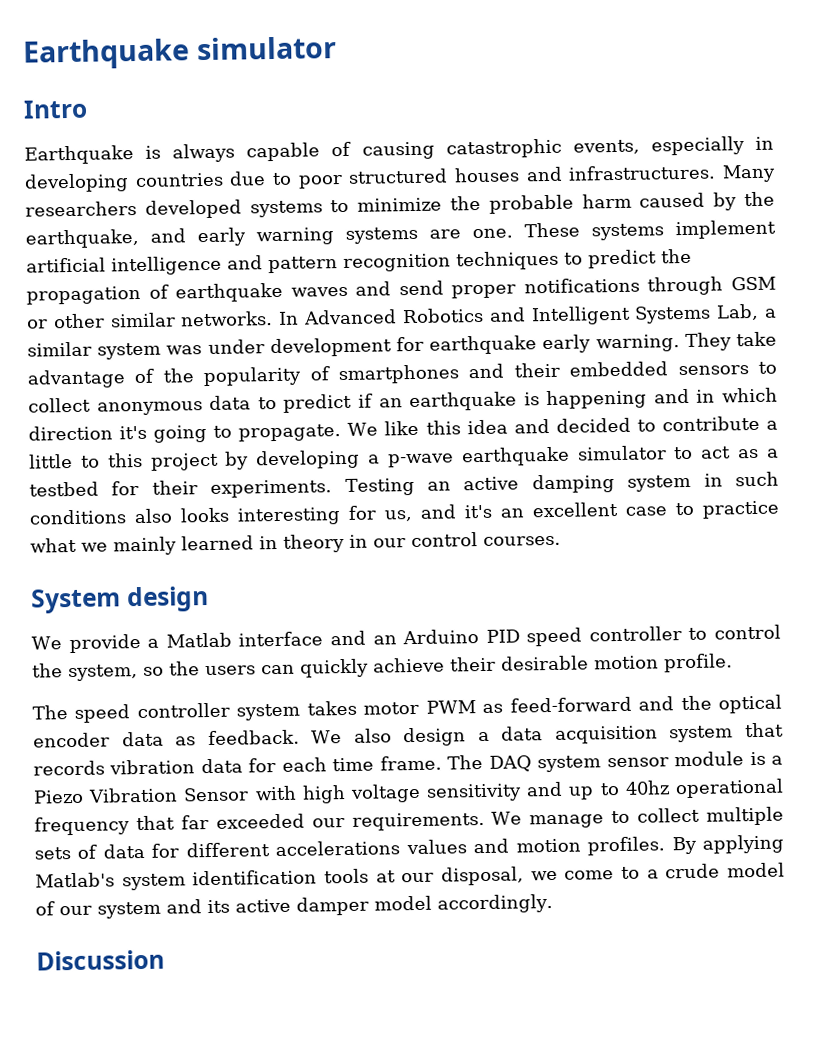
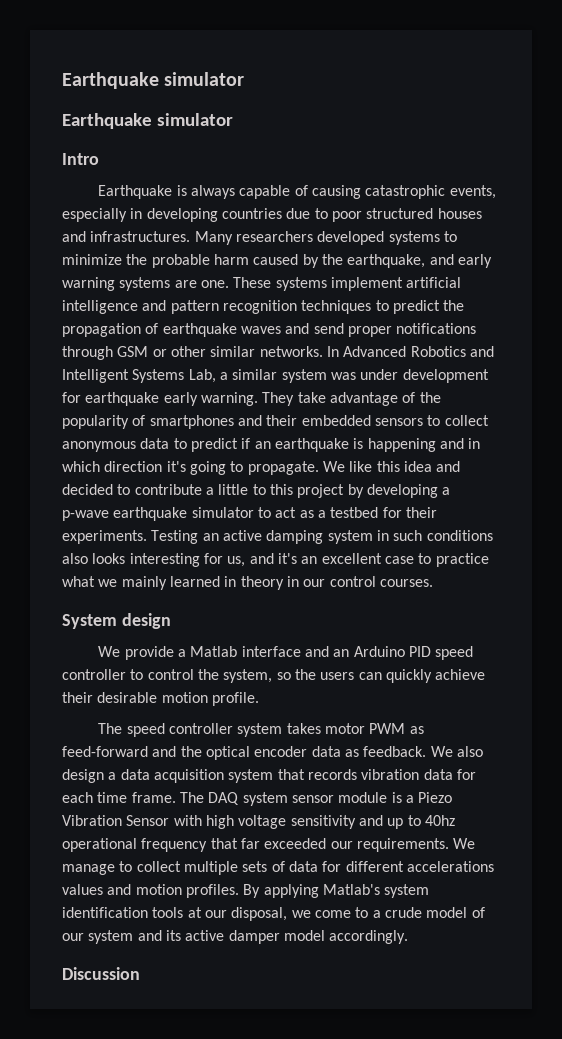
[22,36,337,70] Earthquake simulator -> [62,72,245,89] [62,113,233,129] Earthquake simulator // Earthquake simulator

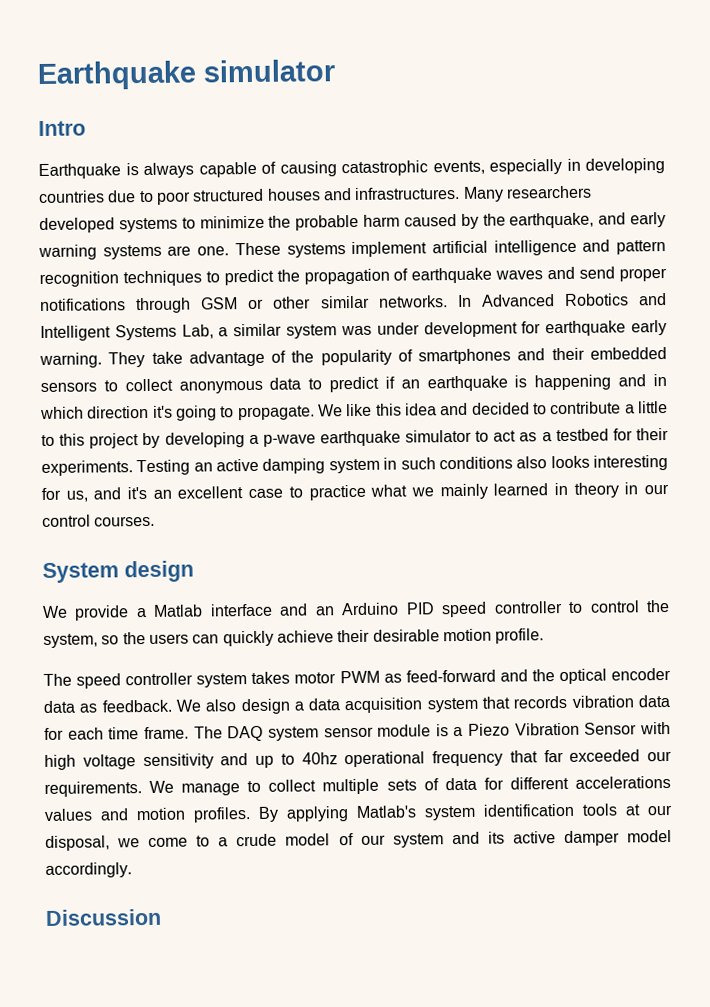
[62,72,245,89] [62,113,233,129] Earthquake simulator // Earthquake simulator -> [37,59,335,91] Earthquake simulator

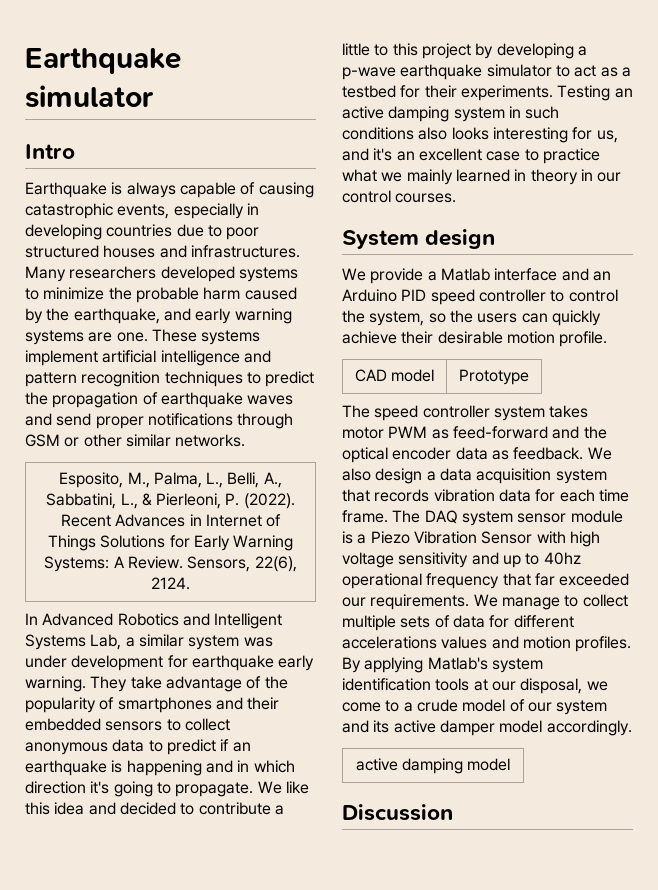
(448, 301) none -> [59,472,282,488] [46,493,295,509] [60,514,282,527] [47,535,294,551] [44,556,297,572] [151,577,190,590] // Esposito, M., Palma, L., Belli, A., Sabbatini, L., & Pierleoni, P. (2022). Recent Advances in Internet of Things Solutions for Early Warning Systems: A Review. Sensors, 22(6), 2124. //
(545, 636) none -> [354,369,435,382] [459,369,529,385] // CAD model | Prototype
(132, 870) none -> [355,758,511,774] // active damping model

